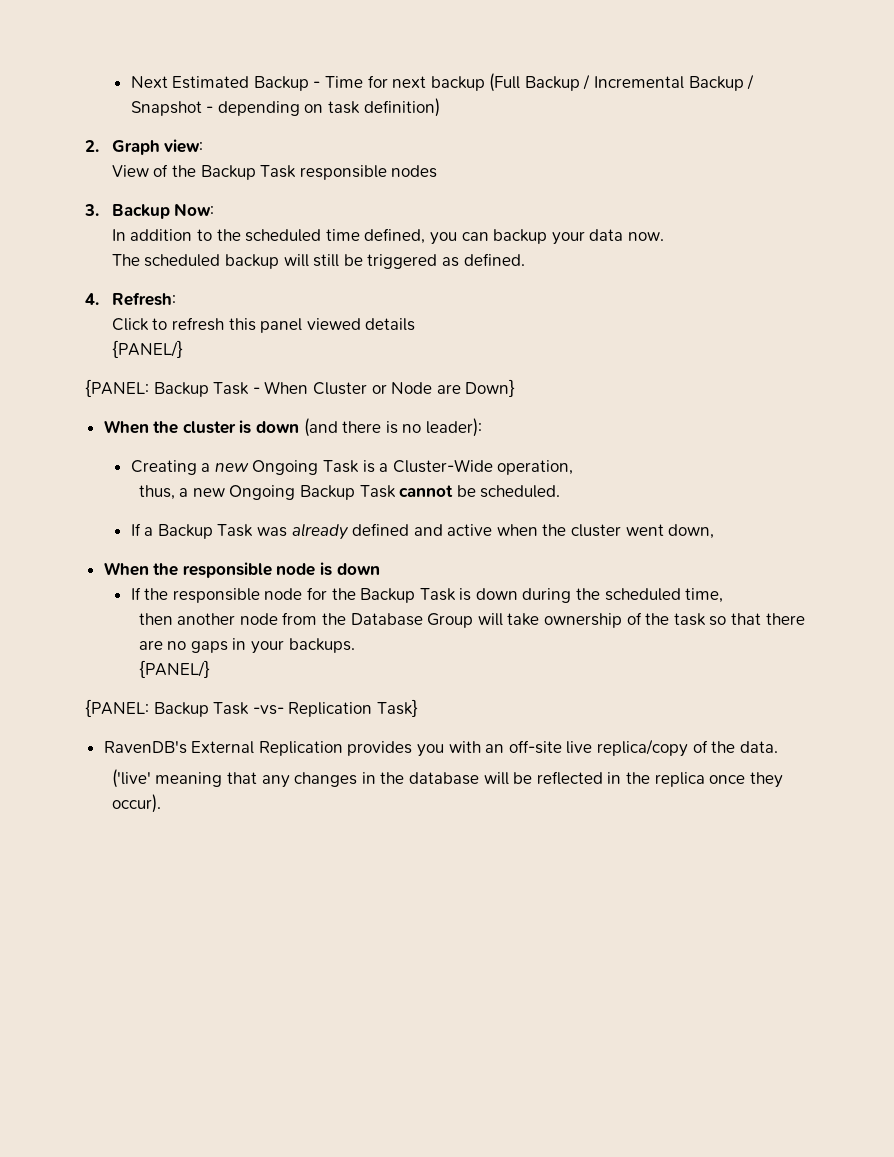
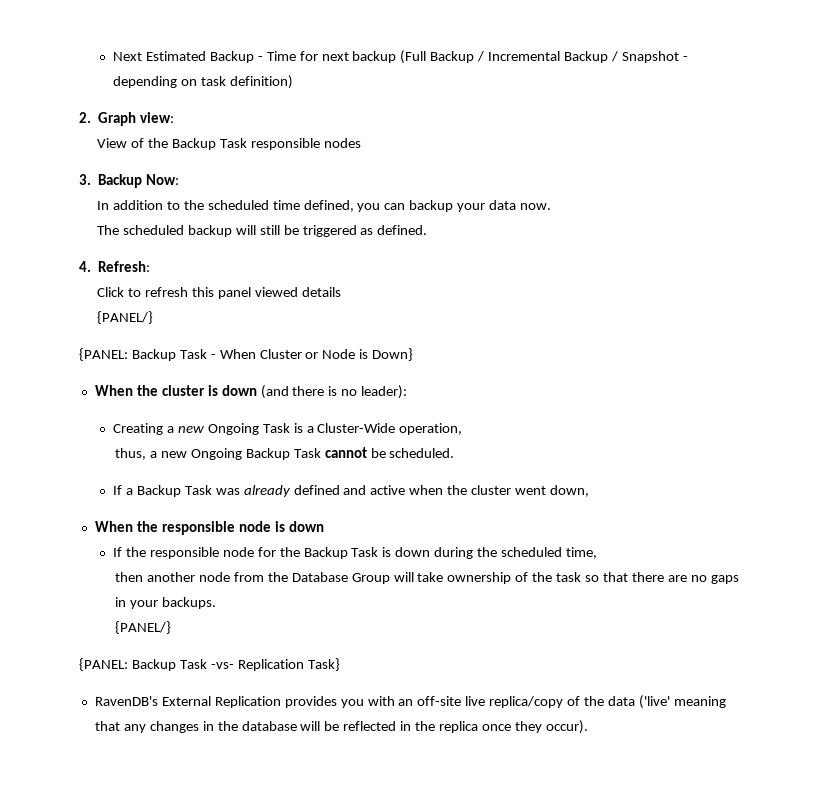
[436,384,461,394] are -> [359,349,369,359] is
[739,741,778,753] data. // -> [607,696,635,706] data

